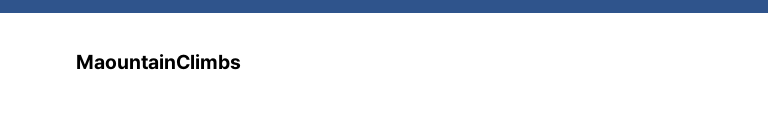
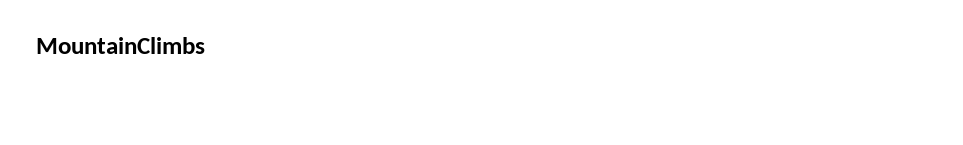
[76,54,241,70] MaountainClimbs -> [36,37,205,54] MountainClimbs

